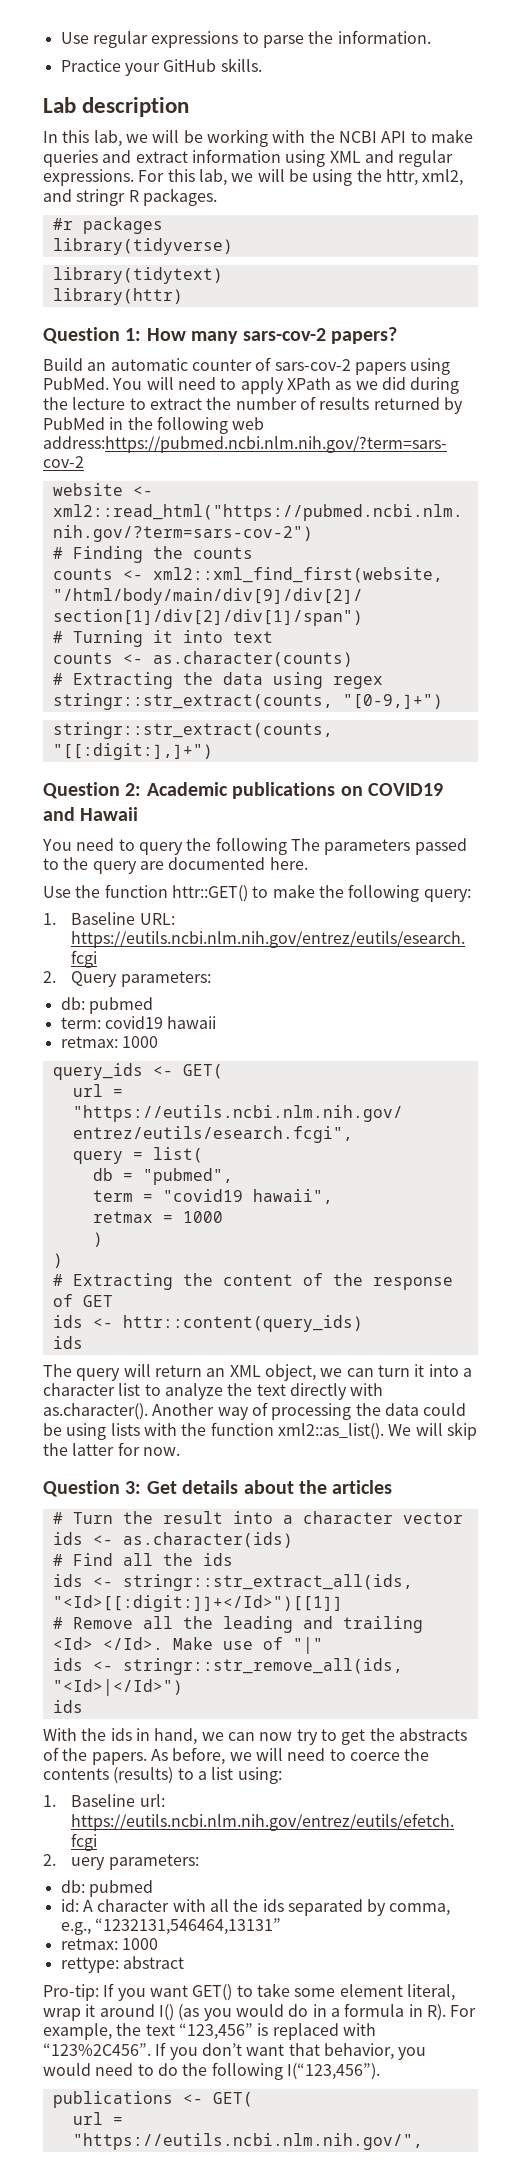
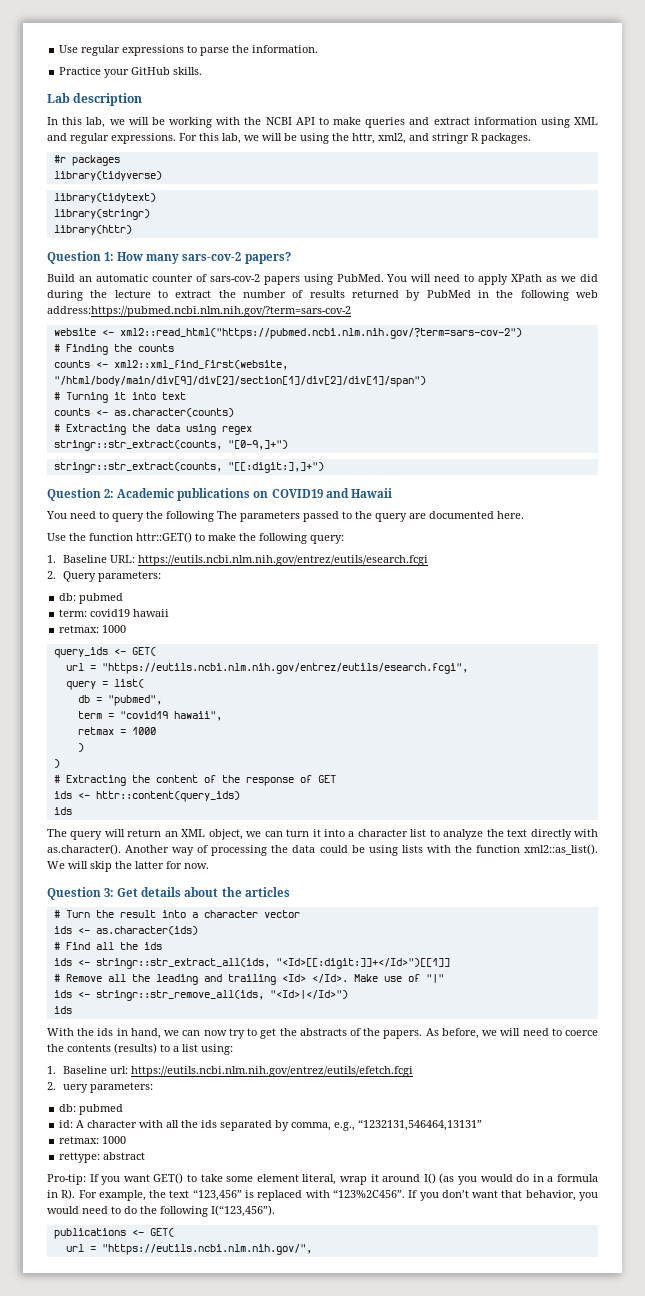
(223, 275) none -> [53,209,150,220] // library(stringr)

